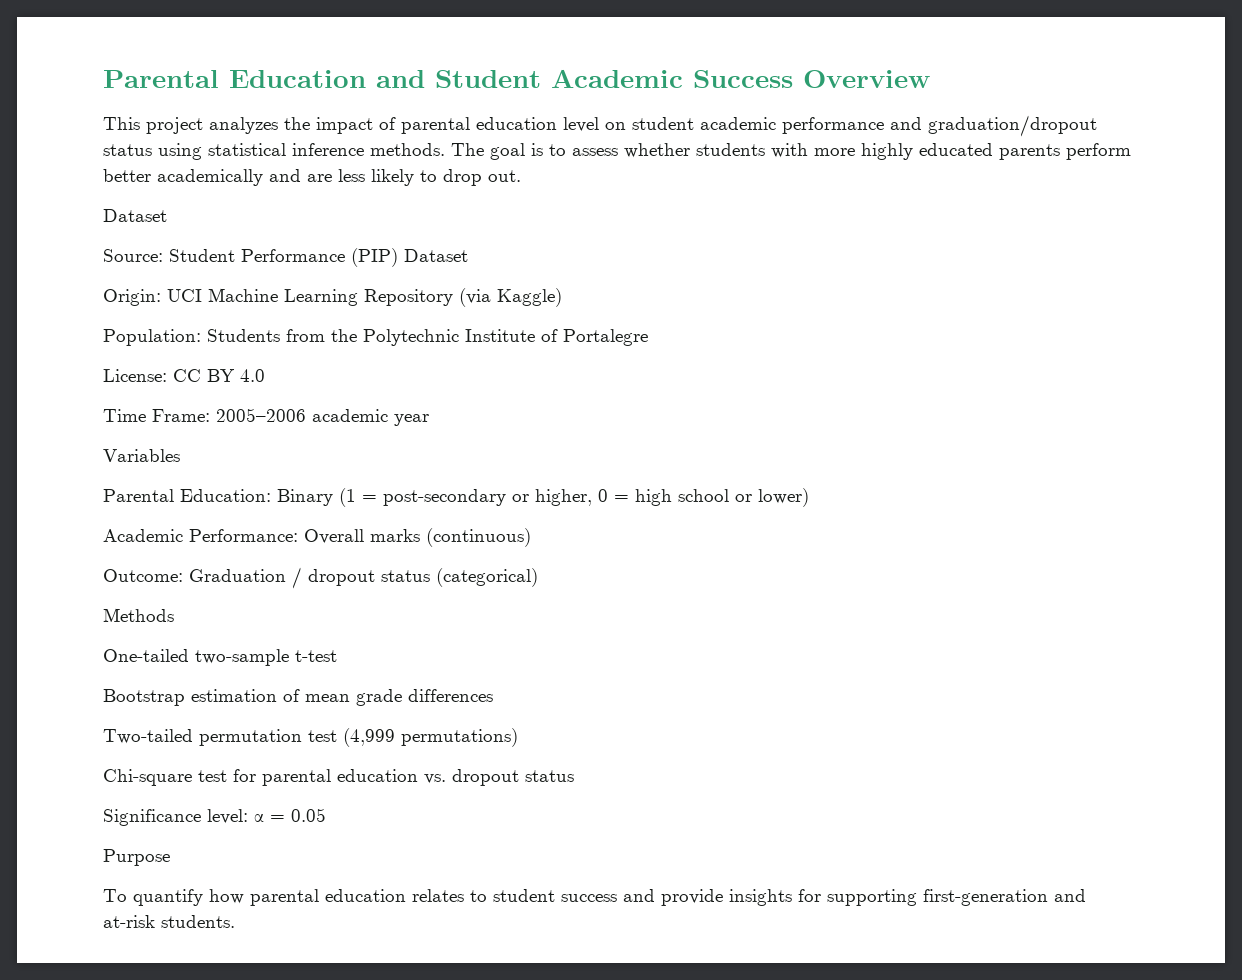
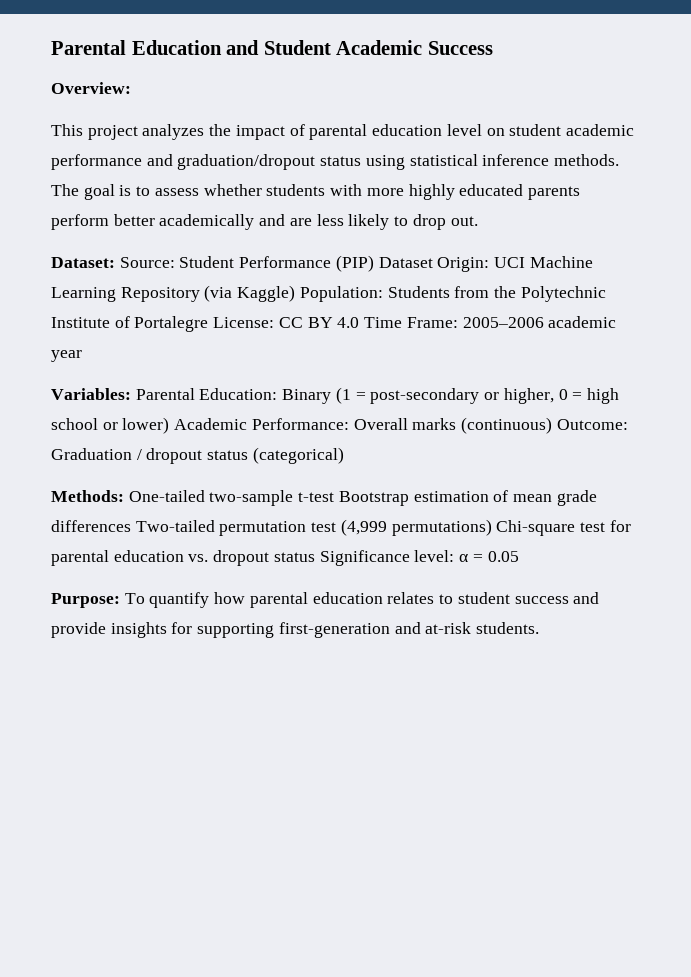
[803,70,930,88] Overview -> [51,82,131,94] // Overview:
[103,209,167,222] Dataset // -> [51,257,115,268] Dataset:
(468, 255) // -> (433, 262) none
(562, 297) // -> (296, 293) none
(648, 337) // -> (209, 324) none
(265, 375) // -> (360, 322) none
[103,449,180,462] Variables // -> [51,388,131,400] Variables:
(809, 497) // -> (170, 425) none
(531, 537) // -> (553, 425) none
[103,608,174,622] Methods // -> [51,490,124,502] Methods:
(337, 656) // -> (335, 497) none
(493, 695) // -> (131, 526) none
(518, 737) // -> (492, 527) none
(574, 776) // -> (315, 557) none
[103,849,170,866] Purpose // -> [51,593,120,608] Purpose:

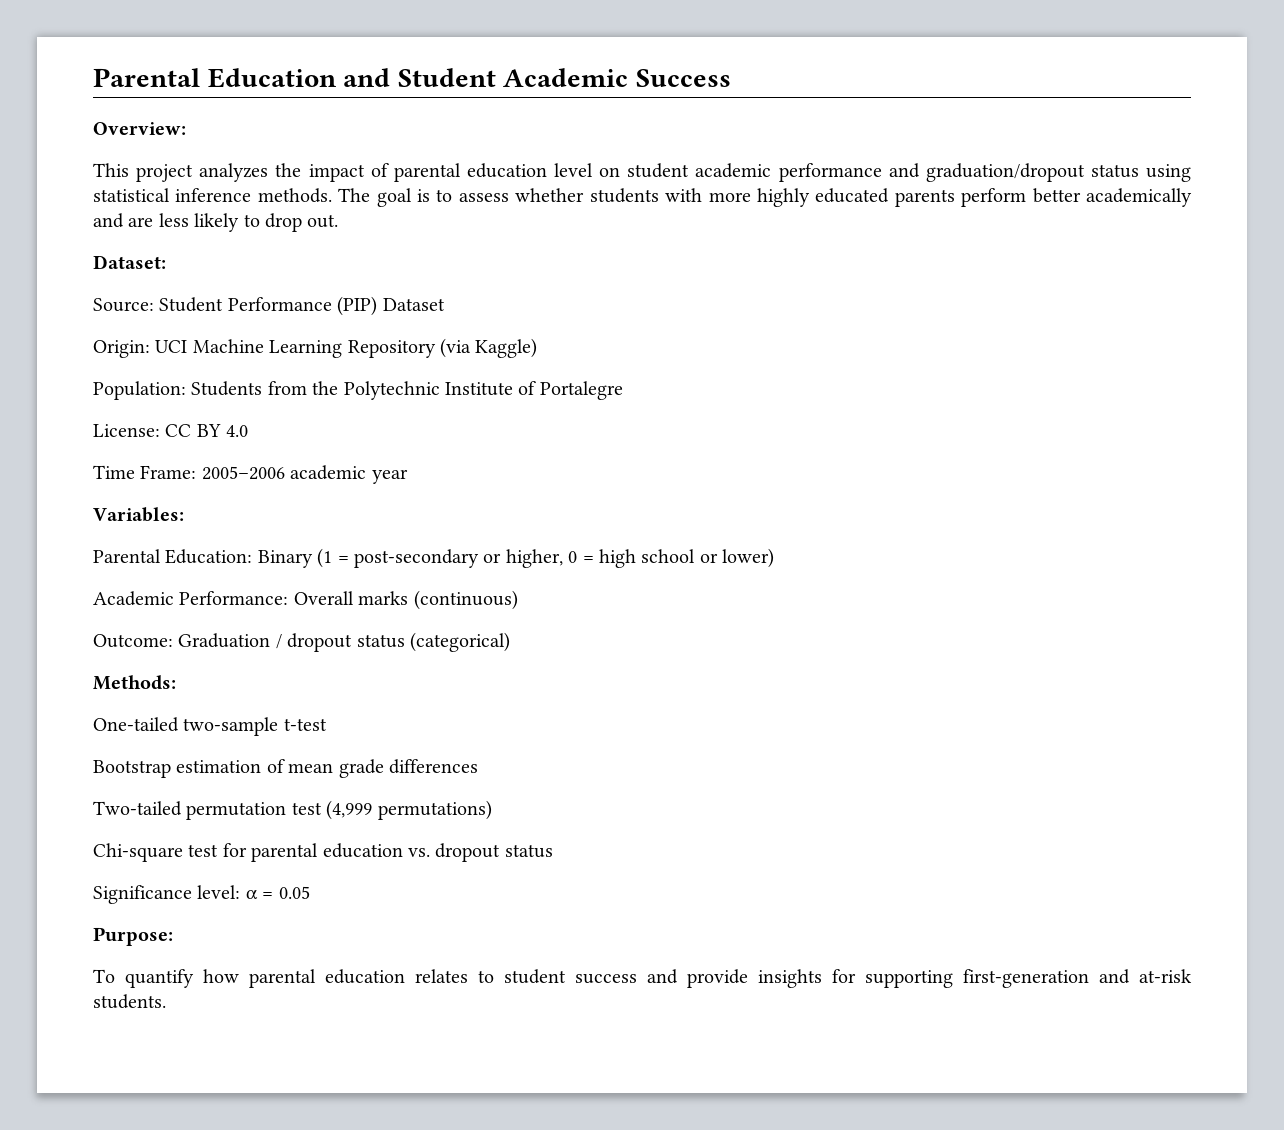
(115, 262) none -> (166, 262) //
(433, 262) none -> (445, 304) //
(296, 293) none -> (538, 348) //
(209, 324) none -> (623, 390) //
(360, 322) none -> (249, 431) //
(131, 394) none -> (184, 514) //
(170, 425) none -> (775, 558) //
(553, 425) none -> (518, 600) //
(124, 496) none -> (176, 682) //
(335, 497) none -> (327, 724) //
(131, 526) none -> (478, 766) //
(492, 527) none -> (492, 810) //
(315, 557) none -> (553, 851) //
(120, 600) none -> (173, 936) //

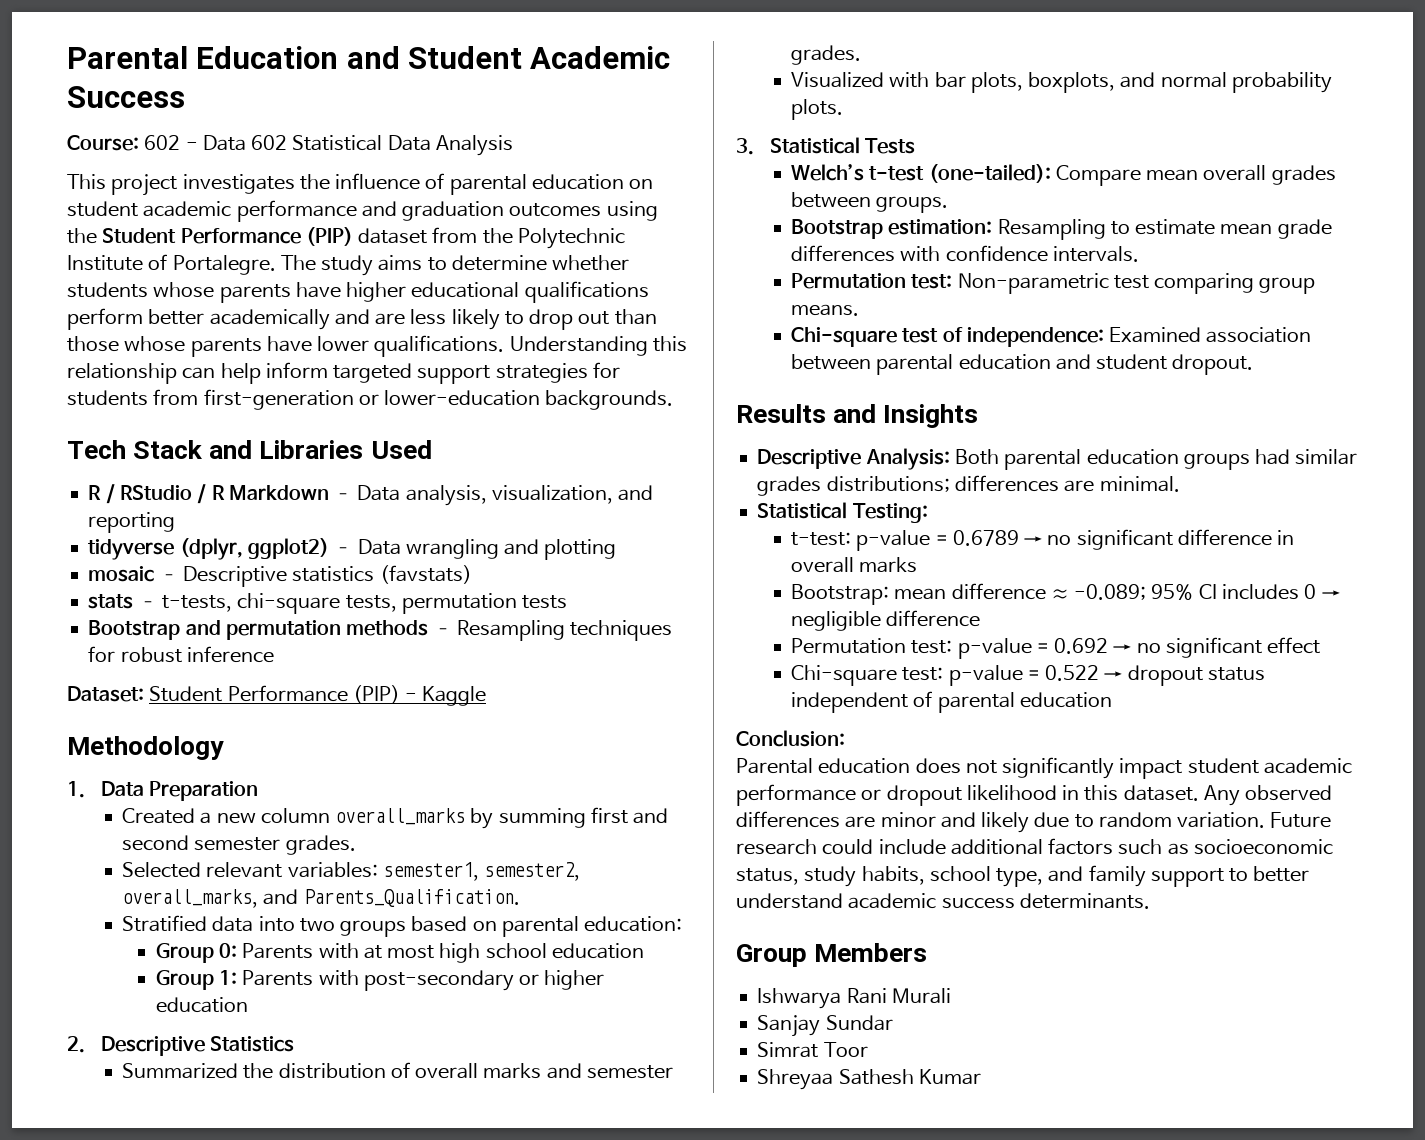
[93,122,186,135] Overview: -> [67,135,513,156] Course: 602 - Data 602 Statistical Data Analysis
[199,163,593,182] analyzes the impact of parental education level -> [182,173,624,195] investigates the influence of parental education
[925,163,1191,182] [93,188,955,207] graduation/dropout status using statistical inference methods. The goal is to assess whether students with more highly educated parents -> [402,201,658,221] [67,227,625,249] [67,254,630,276] [67,281,649,303] graduation outcomes using the Student Performance (PIP) dataset from the Polytechnic Institute of Portalegre. The study aims to determine whether students whose parents have higher educational qualifications
[307,214,339,228] out. -> [578,309,657,325] [67,335,687,357] [67,362,620,384] [67,389,674,410] [67,440,432,459] [88,484,654,506] [88,512,176,533] [88,538,617,560] [88,565,472,587] [88,593,568,614] [88,620,673,641] [88,646,274,663] out than those whose parents have lower qualifications. Understanding this relationship can help inform targeted support strategies for students from first-generation or lower-education backgrounds. // Tech Stack and Libraries Used // R / RStudio / R Markdown – Data analysis, visualization, and reporting // tidyverse (dplyr, ggplot2) – Data wrangling and plotting // mosaic – Descriptive statistics (favstats) // stats – t-tests, chi-square tests, permutation tests // Bootstrap and permutation methods – Resampling techniques for robust inference
[93,296,445,316] [93,338,538,358] [93,381,623,400] [93,424,249,437] [93,465,408,484] [93,507,184,522] [93,548,775,568] [93,590,518,610] [93,632,510,652] [93,675,176,690] [93,717,327,736] [93,759,478,778] [93,800,492,820] [93,843,553,862] [93,885,310,904] [93,927,173,946] [93,969,1192,988] [93,994,166,1009] // Source: Student Performance (PIP) Dataset // Origin: UCI Machine Learning Repository (via Kaggle) // Population: Students from the Polytechnic Institute of Portalegre // License: CC BY 4.0 // Time Frame: 2005–2006 academic year // Variables: // Parental Education: Binary (1 = post-secondary or higher, 0 = high school or lower) // Academic Performance: Overall marks (continuous) // Outcome: Graduation / dropout status (categorical) // Methods: // One-tailed two-sample t-test // Bootstrap estimation of mean grade differences // Two-tailed permutation test (4,999 permutations) // Chi-square test for parental education vs. dropout status // Significance level: α = 0.05 // Purpose: // To quantify how parental education relates to student success and provide insights for supporting first-generation and at-risk students. -> [149,685,487,706] [67,736,224,760] [67,781,258,801] [122,807,669,829] [122,835,356,855] [122,862,581,881] [122,889,520,908] [122,915,683,937] [155,943,644,963] [155,970,605,991] [155,997,248,1013] [67,1036,294,1056] [122,1062,673,1079] [791,45,862,65] [791,72,1332,93] [791,99,844,120] [736,137,915,155] [791,164,1336,186] [791,192,949,213] [791,219,1332,240] [791,245,1139,262] [791,273,1316,294] [791,304,860,316] [791,327,1312,347] [791,354,1254,375] [736,404,979,428] [757,448,1358,470] [757,475,1180,496] [757,502,928,523] [791,529,1295,551] [791,557,918,573] [791,583,1340,605] [791,610,981,631] [791,637,1321,659] [791,665,1266,686] [791,691,1112,713] [736,730,845,747] [736,757,1352,779] [736,784,1333,806] [736,811,1332,833] [736,838,1333,855] [736,865,1310,887] [736,893,1150,909] [736,943,928,967] [757,988,951,1009] [757,1015,893,1037] [757,1042,868,1058] [757,1069,981,1090] Student Performance (PIP) - Kaggle // Methodology // 1. Data Preparation // Created a new column overall_marks by summing first and second semester grades. // Selected relevant variables: semester1, semester2, overall_marks, and Parents_Qualification. // Stratified data into two groups based on parental education: // Group 0: Parents with at most high school education // Group 1: Parents with post-secondary or higher education // 2. Descriptive Statistics // Summarized the distribution of overall marks and semester grades. // Visualized with bar plots, boxplots, and normal probability plots. // 3. Statistical Tests // Welch’s t-test (one-tailed): Compare mean overall grades between groups. // Bootstrap estimation: Resampling to estimate mean grade differences with confidence intervals. // Permutation test: Non-parametric test comparing group means. // Chi-square test of independence: Examined association between parental education and student dropout. // Results and Insights // Descriptive Analysis: Both parental education groups had similar grades distributions; differences are minimal. // Statistical Testing: // t-test: p-value = 0.6789 → no significant difference in overall marks // Bootstrap: mean difference ≈ -0.089; 95% CI includes 0 → negligible difference // Permutation test: p-value = 0.692 → no significant effect // Chi-square test: p-value = 0.522 → dropout status independent of parental education // Conclusion: // Parental education does not significantly impact student academic performance or dropout likelihood in this dataset. Any observed differences are minor and likely due to random variation. Future research could include additional factors such as socioeconomic status, study habits, school type, and family support to better understand academic success determinants. // Group Members // Ishwarya Rani Murali // Sanjay Sundar // Simrat Toor // Shreyaa Sathesh Kumar

